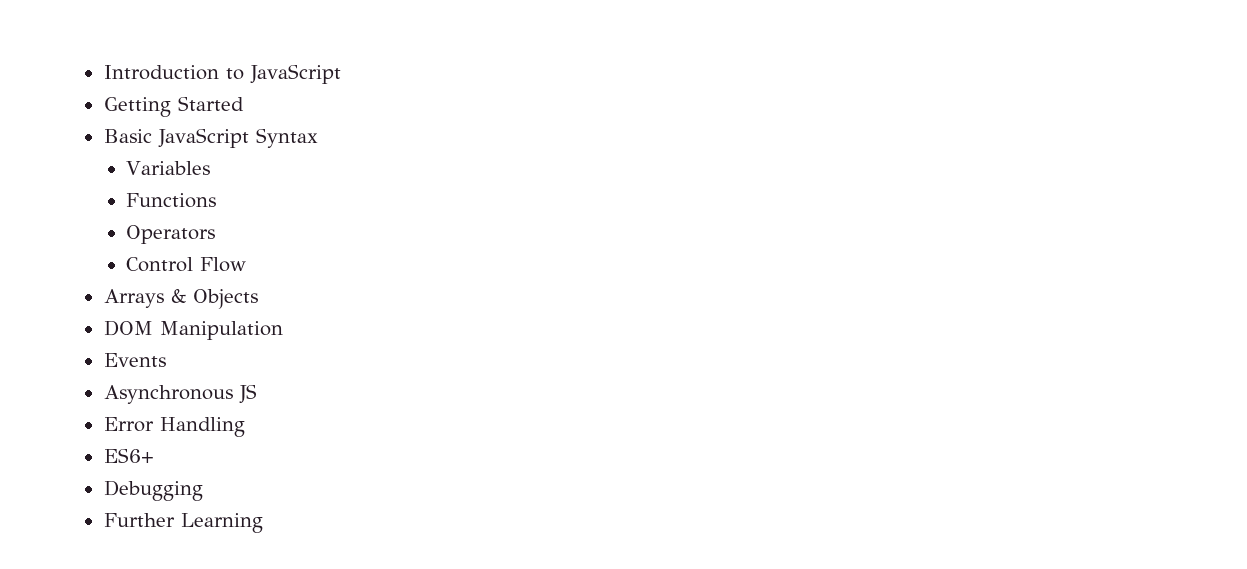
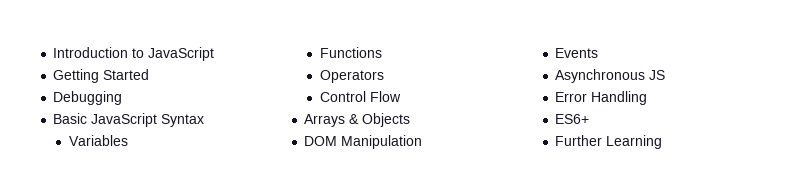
(244, 103) none -> [53,91,123,105] // Debugging
[103,480,203,501] // Debugging -> (590, 119) none

